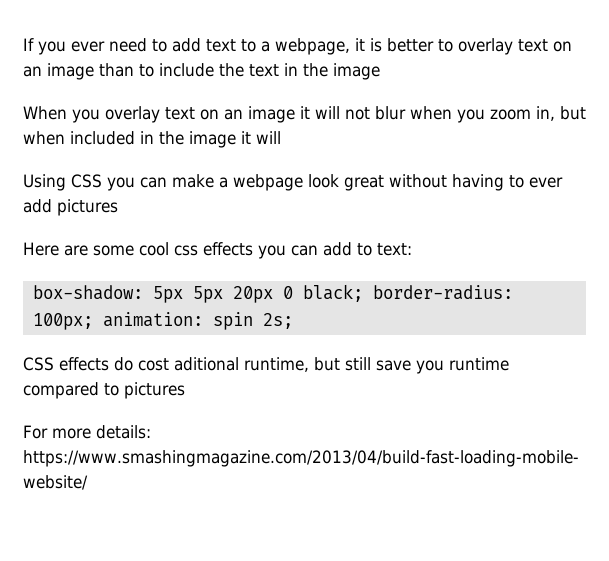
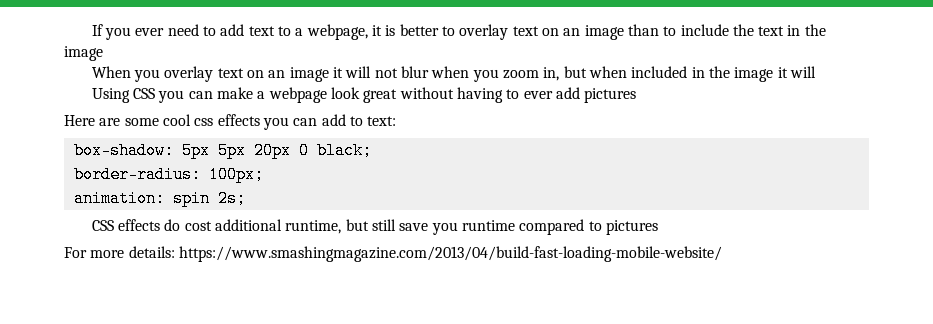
(363, 293) none -> (372, 150) //
(93, 321) none -> (264, 174) //
[174,357,239,371] aditional -> [215,219,283,231] additional

